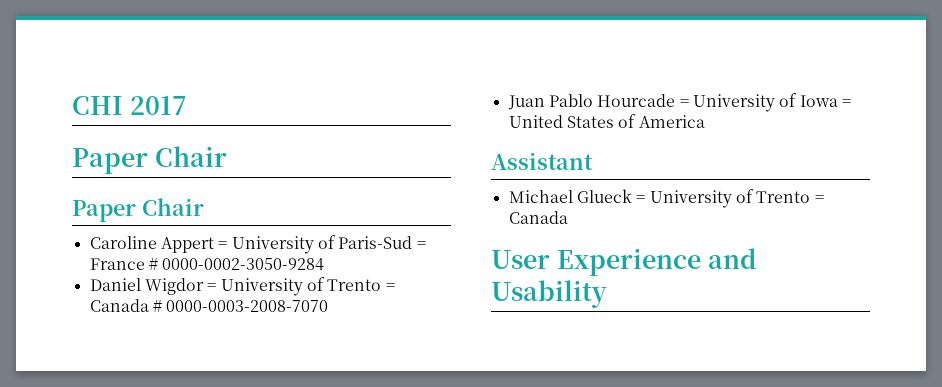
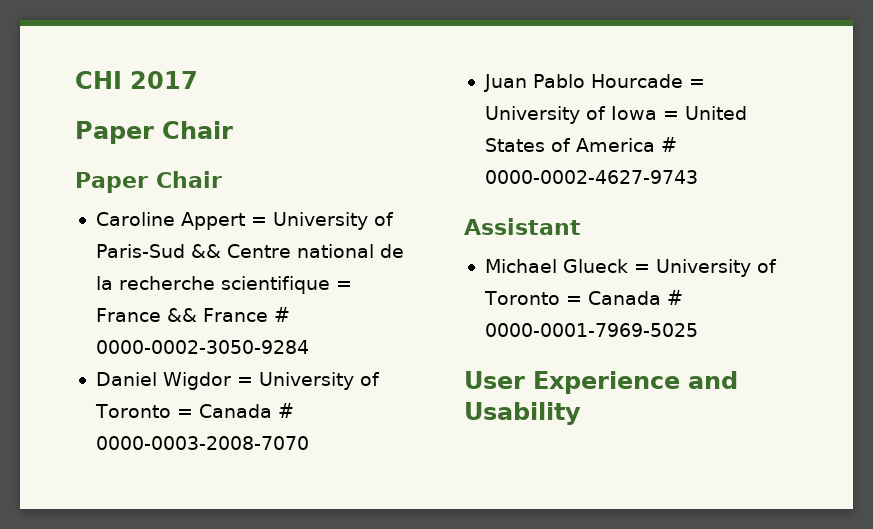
[416,241,426,249] = -> [190,244,404,258] [95,276,352,294] [95,308,197,322] && Centre national de la recherche scientifique = France &&
[327,279,382,291] Trento -> [94,404,171,418] Toronto
(705, 121) none -> [660,137,677,152] [484,170,698,184] # 0000-0002-4627-9743
[756,191,824,203] [508,211,568,224] Trento = Canada -> [483,290,683,305] [484,323,698,337] Toronto = Canada # 0000-0001-7969-5025

